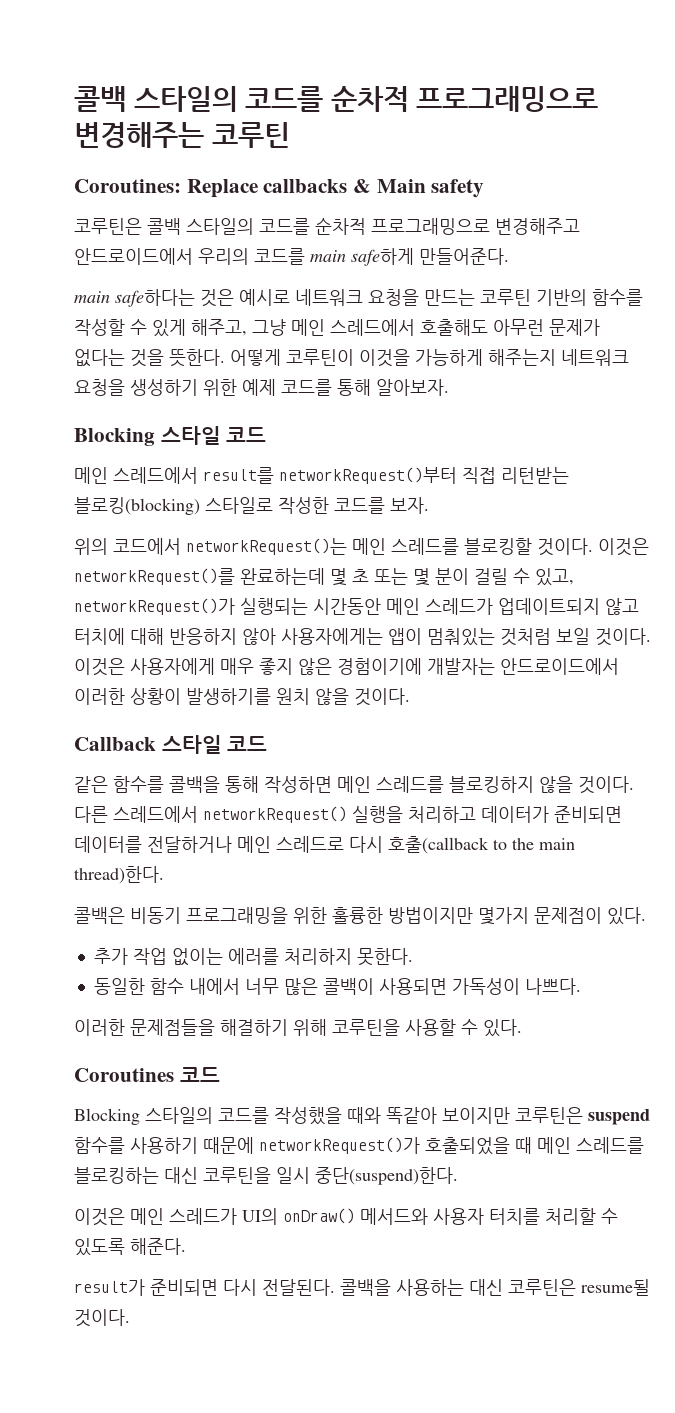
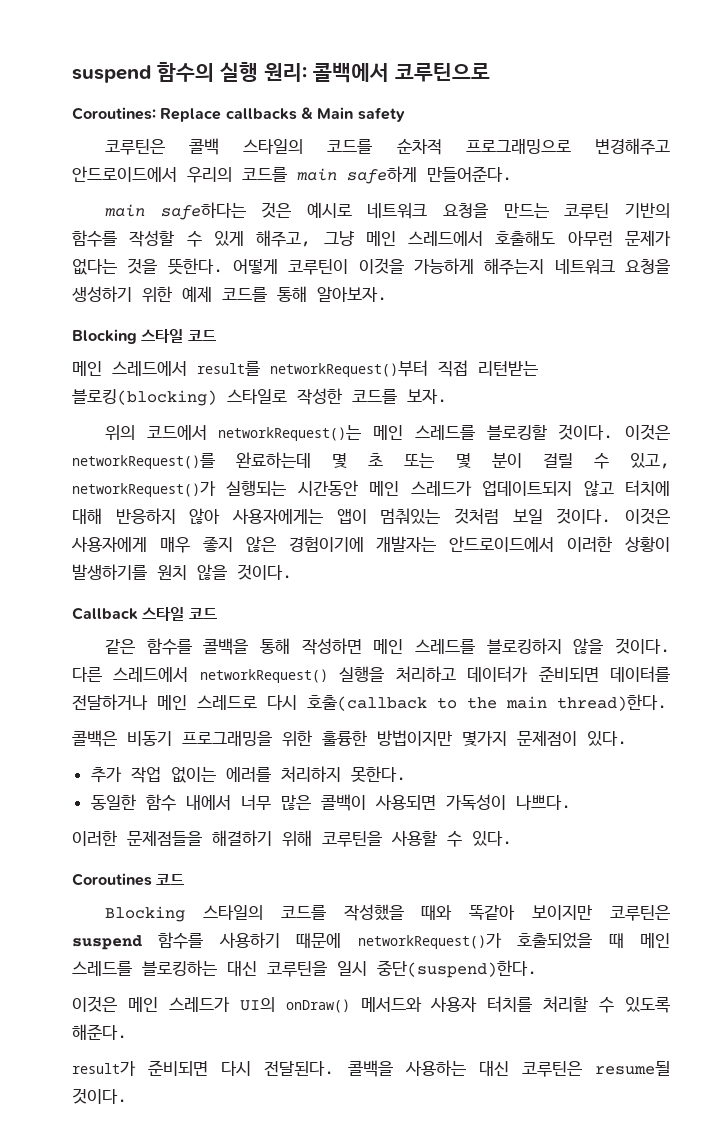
[74,86,599,112] [74,122,290,148] 콜백 스타일의 코드를 순차적 프로그래밍으로 변경해주는 코루틴 -> [72,62,490,83] suspend 함수의 실행 원리: 콜백에서 코루틴으로

